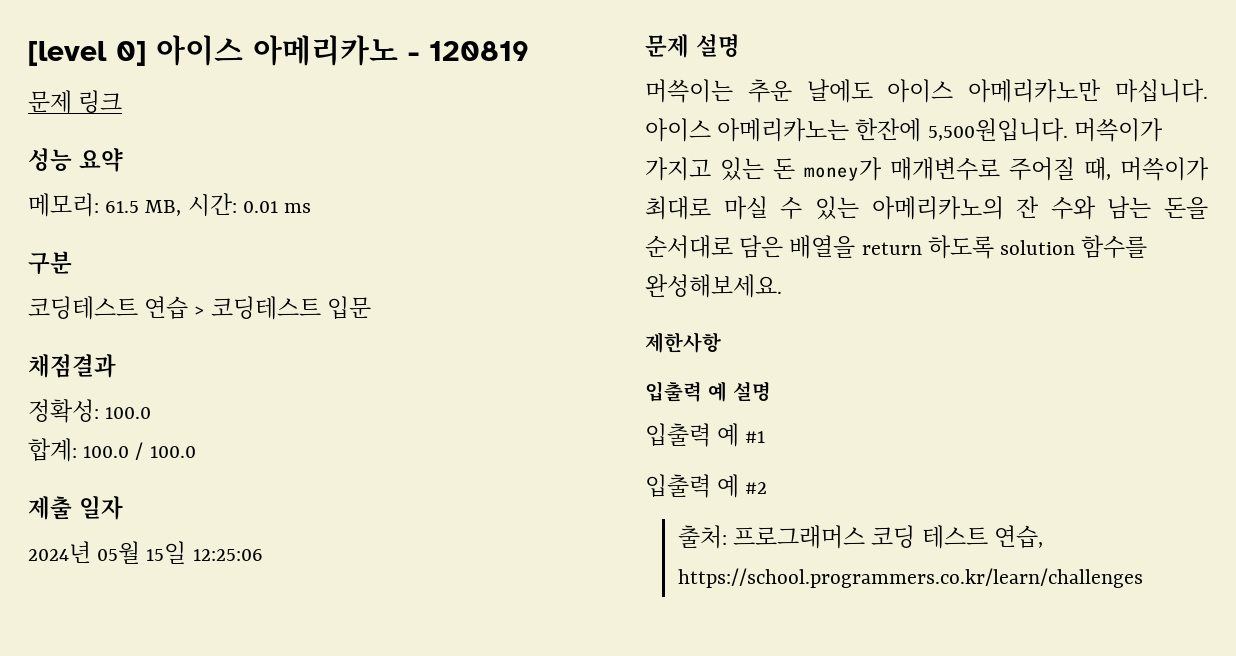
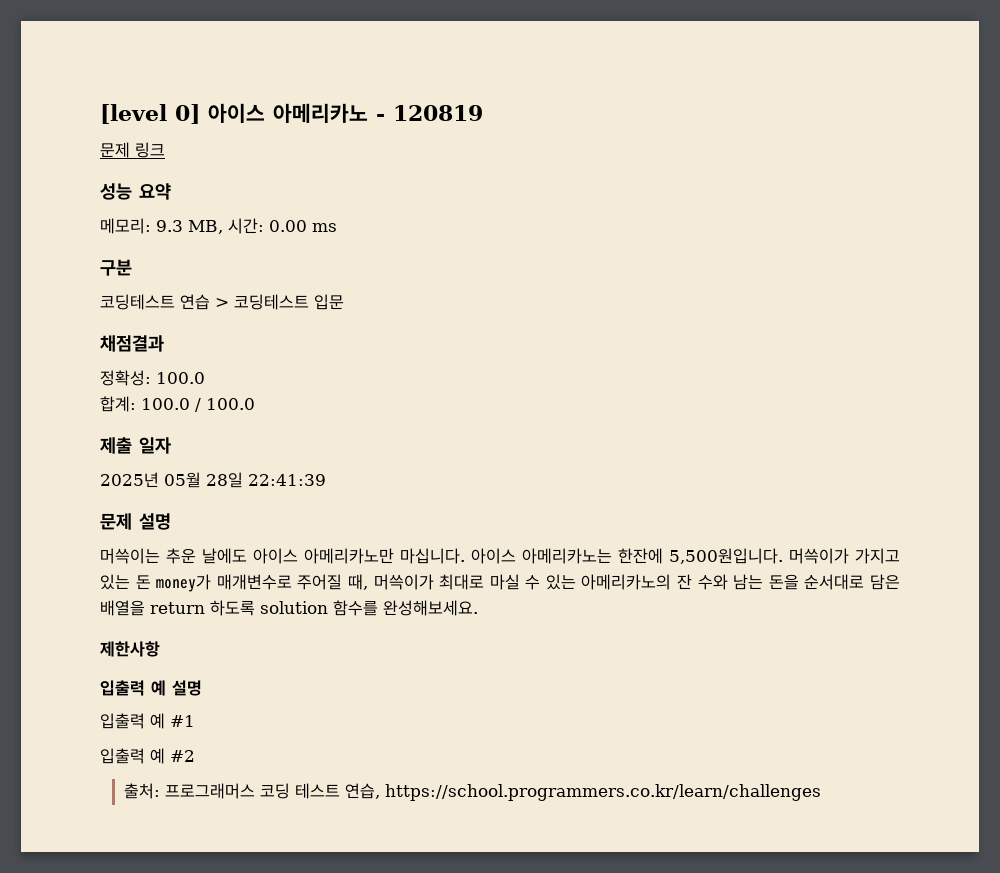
[105,201,140,213] 61.5 -> [156,220,183,232] 9.3
[242,201,278,213] 0.01 -> [269,220,307,232] 0.00
[28,541,263,564] 2024년 05월 15일 12:25:06 -> [100,472,326,488] 2025년 05월 28일 22:41:39

